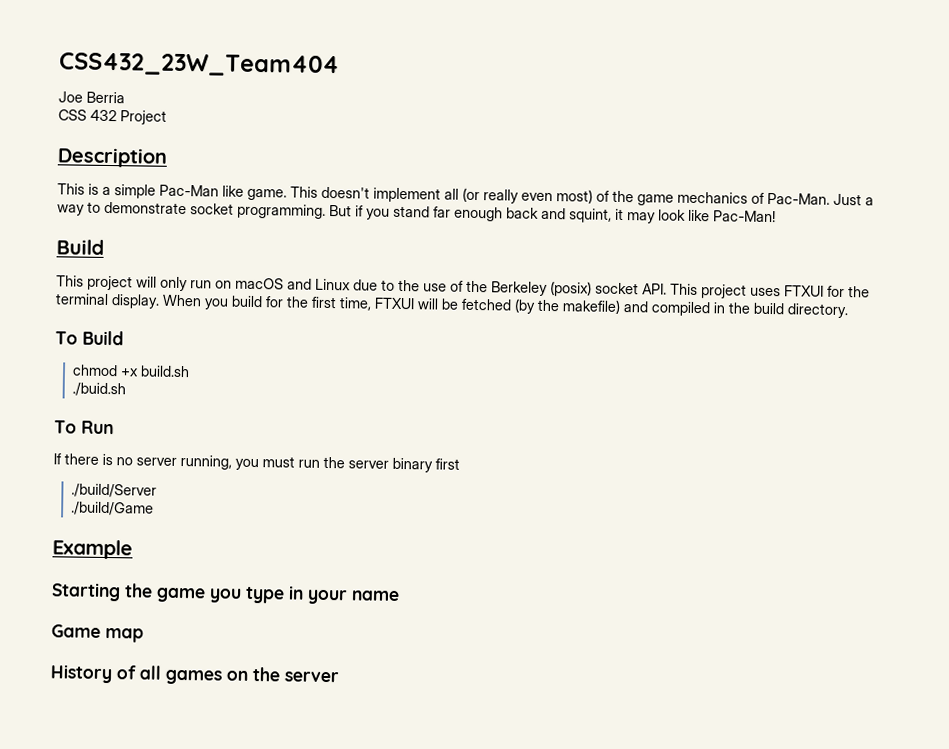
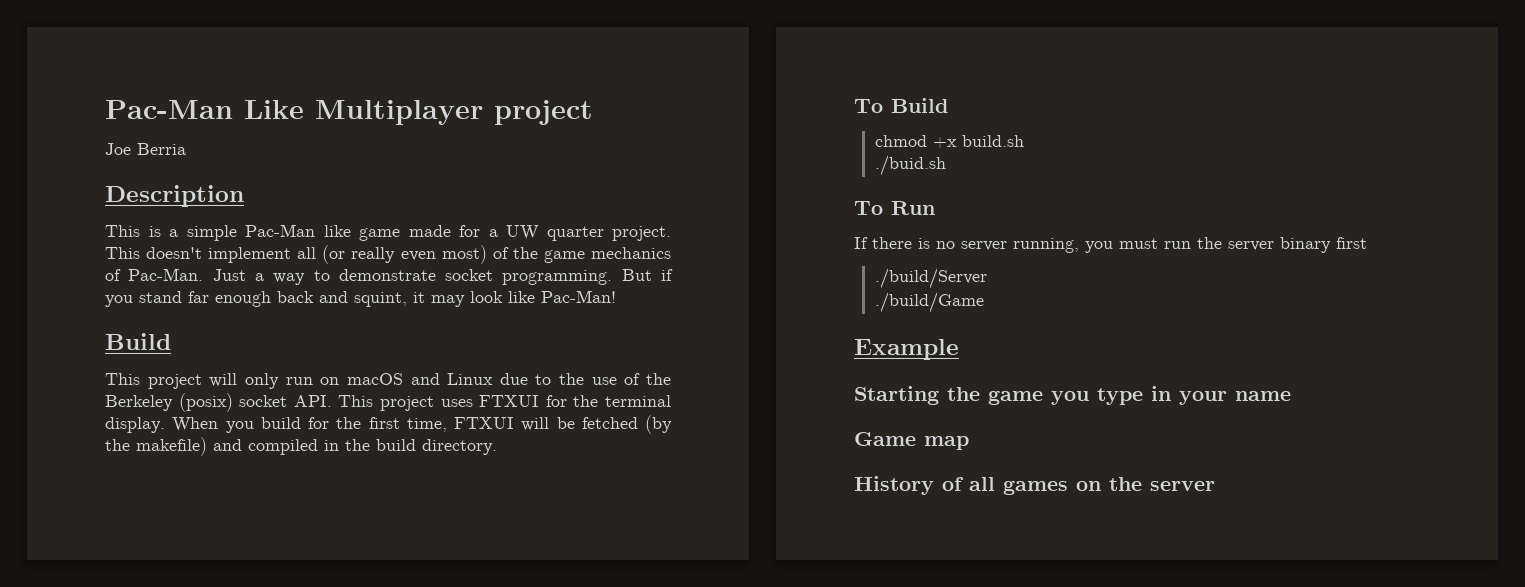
[59,52,340,78] CSS432_23W_Team404 -> [105,100,593,125] Pac-Man Like Multiplayer project
[58,109,167,125] // CSS 432 Project -> (186, 149) none
[247,188,287,201] game. -> [359,225,671,241] game made for a UW quarter project.

